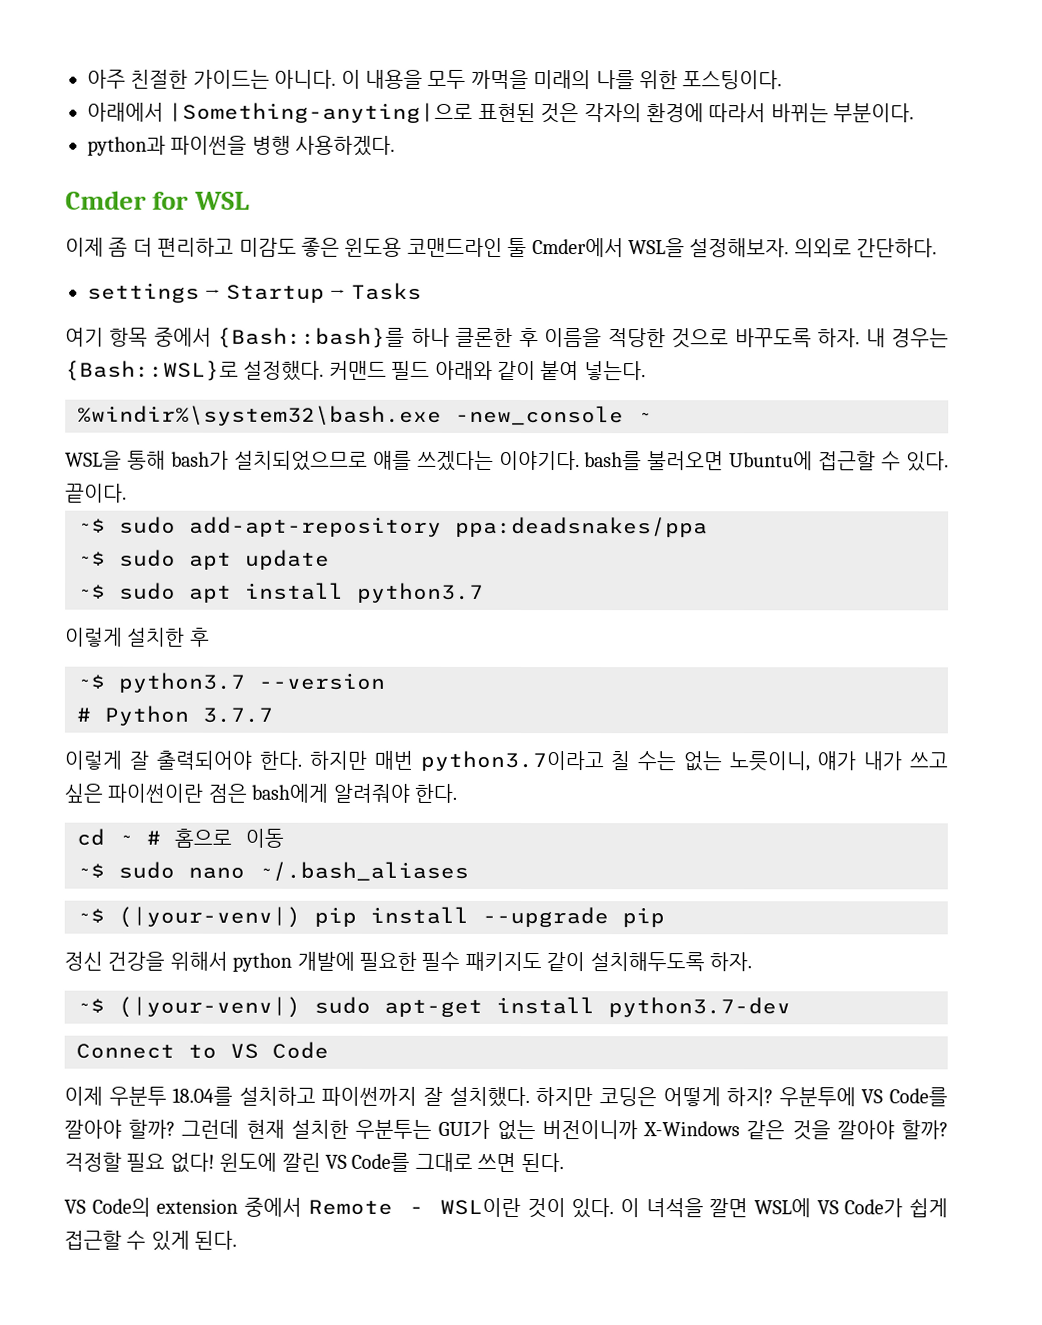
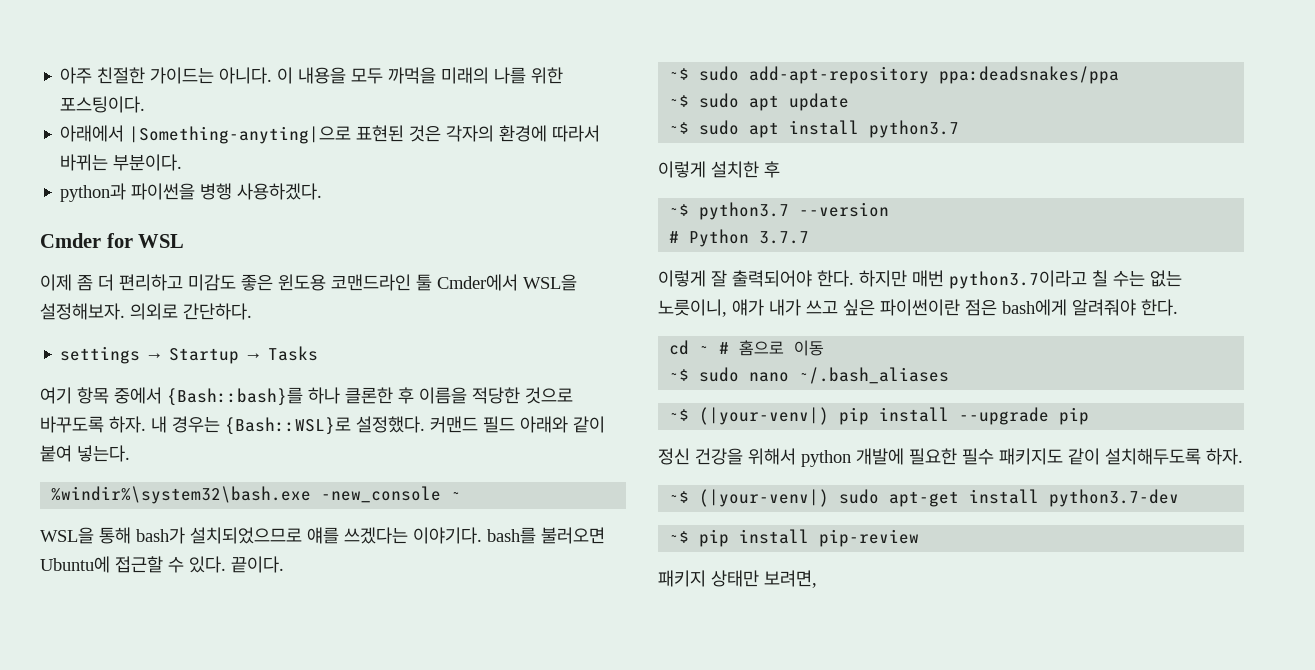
[76,1041,329,1059] [64,1086,948,1108] [64,1119,949,1141] [64,1152,564,1173] [64,1197,949,1219] [64,1230,238,1251] Connect to VS Code // 이제 우분투 18.04를 설치하고 파이썬까지 잘 설치했다. 하지만 코딩은 어떻게 하지? 우분투에 VS Code를 깔아야 할까? 그런데 현재 설치한 우분투는 GUI가 없는 버전이니까 X-Windows 같은 것을 깔아야 할까? 걱정할 필요 없다! 윈도에 깔린 VS Code를 그대로 쓰면 된다. // VS Code의 extension 중에서 Remote - WSL이란 것이 있다. 이 녀석을 깔면 WSL에 VS Code가 쉽게 접근할 수 있게 된다. -> [669,529,920,547] [658,570,817,588] ~$ pip install pip-review // 패키지 상태만 보려면,

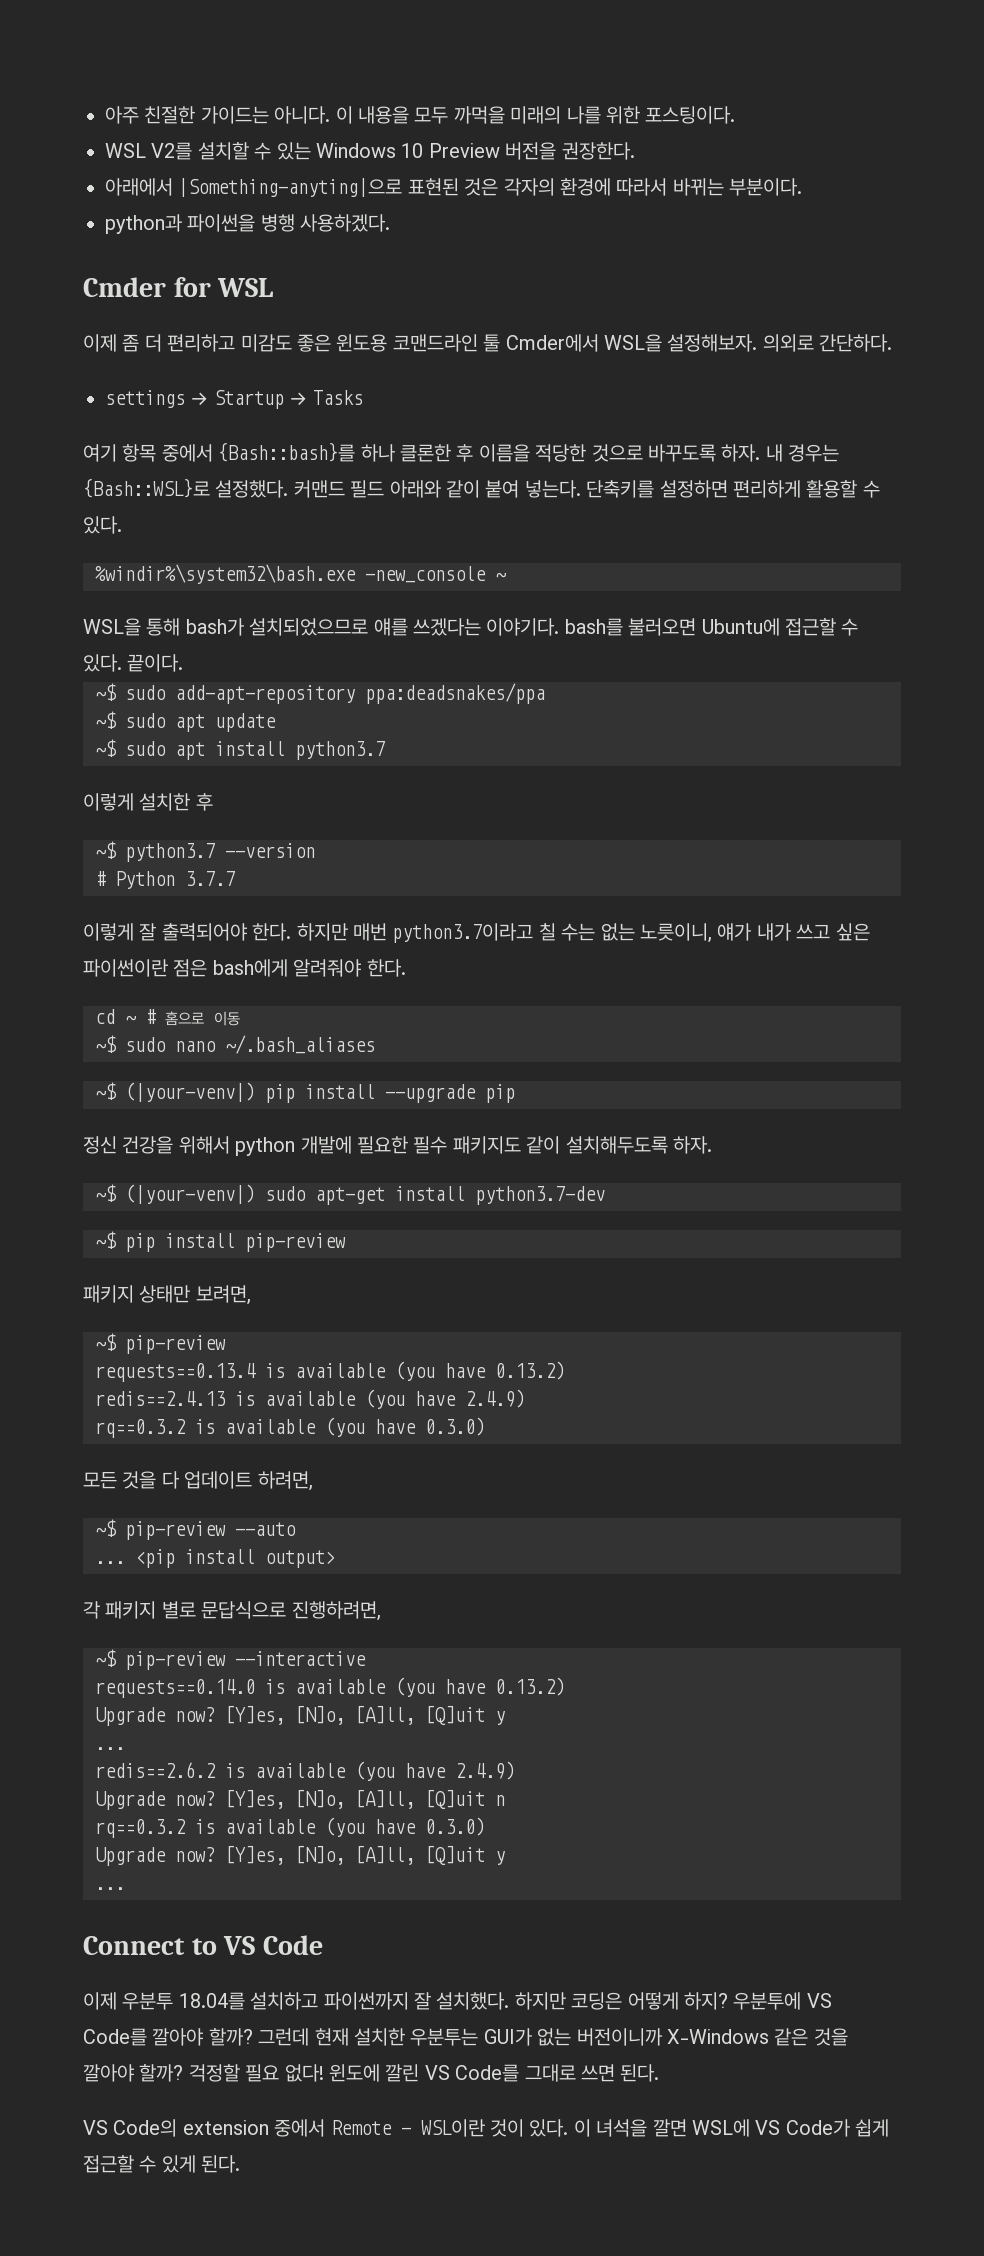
(146, 104) none -> [105,142,635,160] // WSL V2를 설치할 수 있는 Windows 10 Preview 버전을 권장한다.
(130, 453) none -> [586,480,880,498] [83,516,122,534] 단축키를 설정하면 편리하게 활용할 수 있다.
(817, 579) none -> [95,1333,226,1354] [95,1361,565,1382] [95,1389,525,1409] [95,1417,485,1438] [83,1471,313,1491] [95,1519,296,1540] [95,1549,335,1568] [83,1601,381,1621] [95,1649,366,1670] [95,1677,565,1698] [95,1705,505,1726] [95,1747,125,1750] [95,1761,515,1781] [95,1789,505,1810] [95,1817,485,1838] [95,1845,505,1866] [95,1887,125,1890] [83,1935,323,1955] [83,1992,832,2010] [83,2028,848,2046] [83,2064,660,2082] [83,2119,890,2137] [83,2155,241,2173] // ~$ pip-review // requests==0.13.4 is available (you have 0.13.2) // redis==2.4.13 is available (you have 2.4.9) // rq==0.3.2 is available (you have 0.3.0) // 모든 것을 다 업데이트 하려면, // ~$ pip-review --auto // ... <pip install output> // 각 패키지 별로 문답식으로 진행하려면, // ~$ pip-review --interactive // requests==0.14.0 is available (you have 0.13.2) // Upgrade now? [Y]es, [N]o, [A]ll, [Q]uit y // ... // redis==2.6.2 is available (you have 2.4.9) // Upgrade now? [Y]es, [N]o, [A]ll, [Q]uit n // rq==0.3.2 is available (you have 0.3.0) // Upgrade now? [Y]es, [N]o, [A]ll, [Q]uit y // ... // Connect to VS Code // 이제 우분투 18.04를 설치하고 파이썬까지 잘 설치했다. 하지만 코딩은 어떻게 하지? 우분투에 VS Code를 깔아야 할까? 그런데 현재 설치한 우분투는 GUI가 없는 버전이니까 X-Windows 같은 것을 깔아야 할까? 걱정할 필요 없다! 윈도에 깔린 VS Code를 그대로 쓰면 된다. // VS Code의 extension 중에서 Remote - WSL이란 것이 있다. 이 녀석을 깔면 WSL에 VS Code가 쉽게 접근할 수 있게 된다.

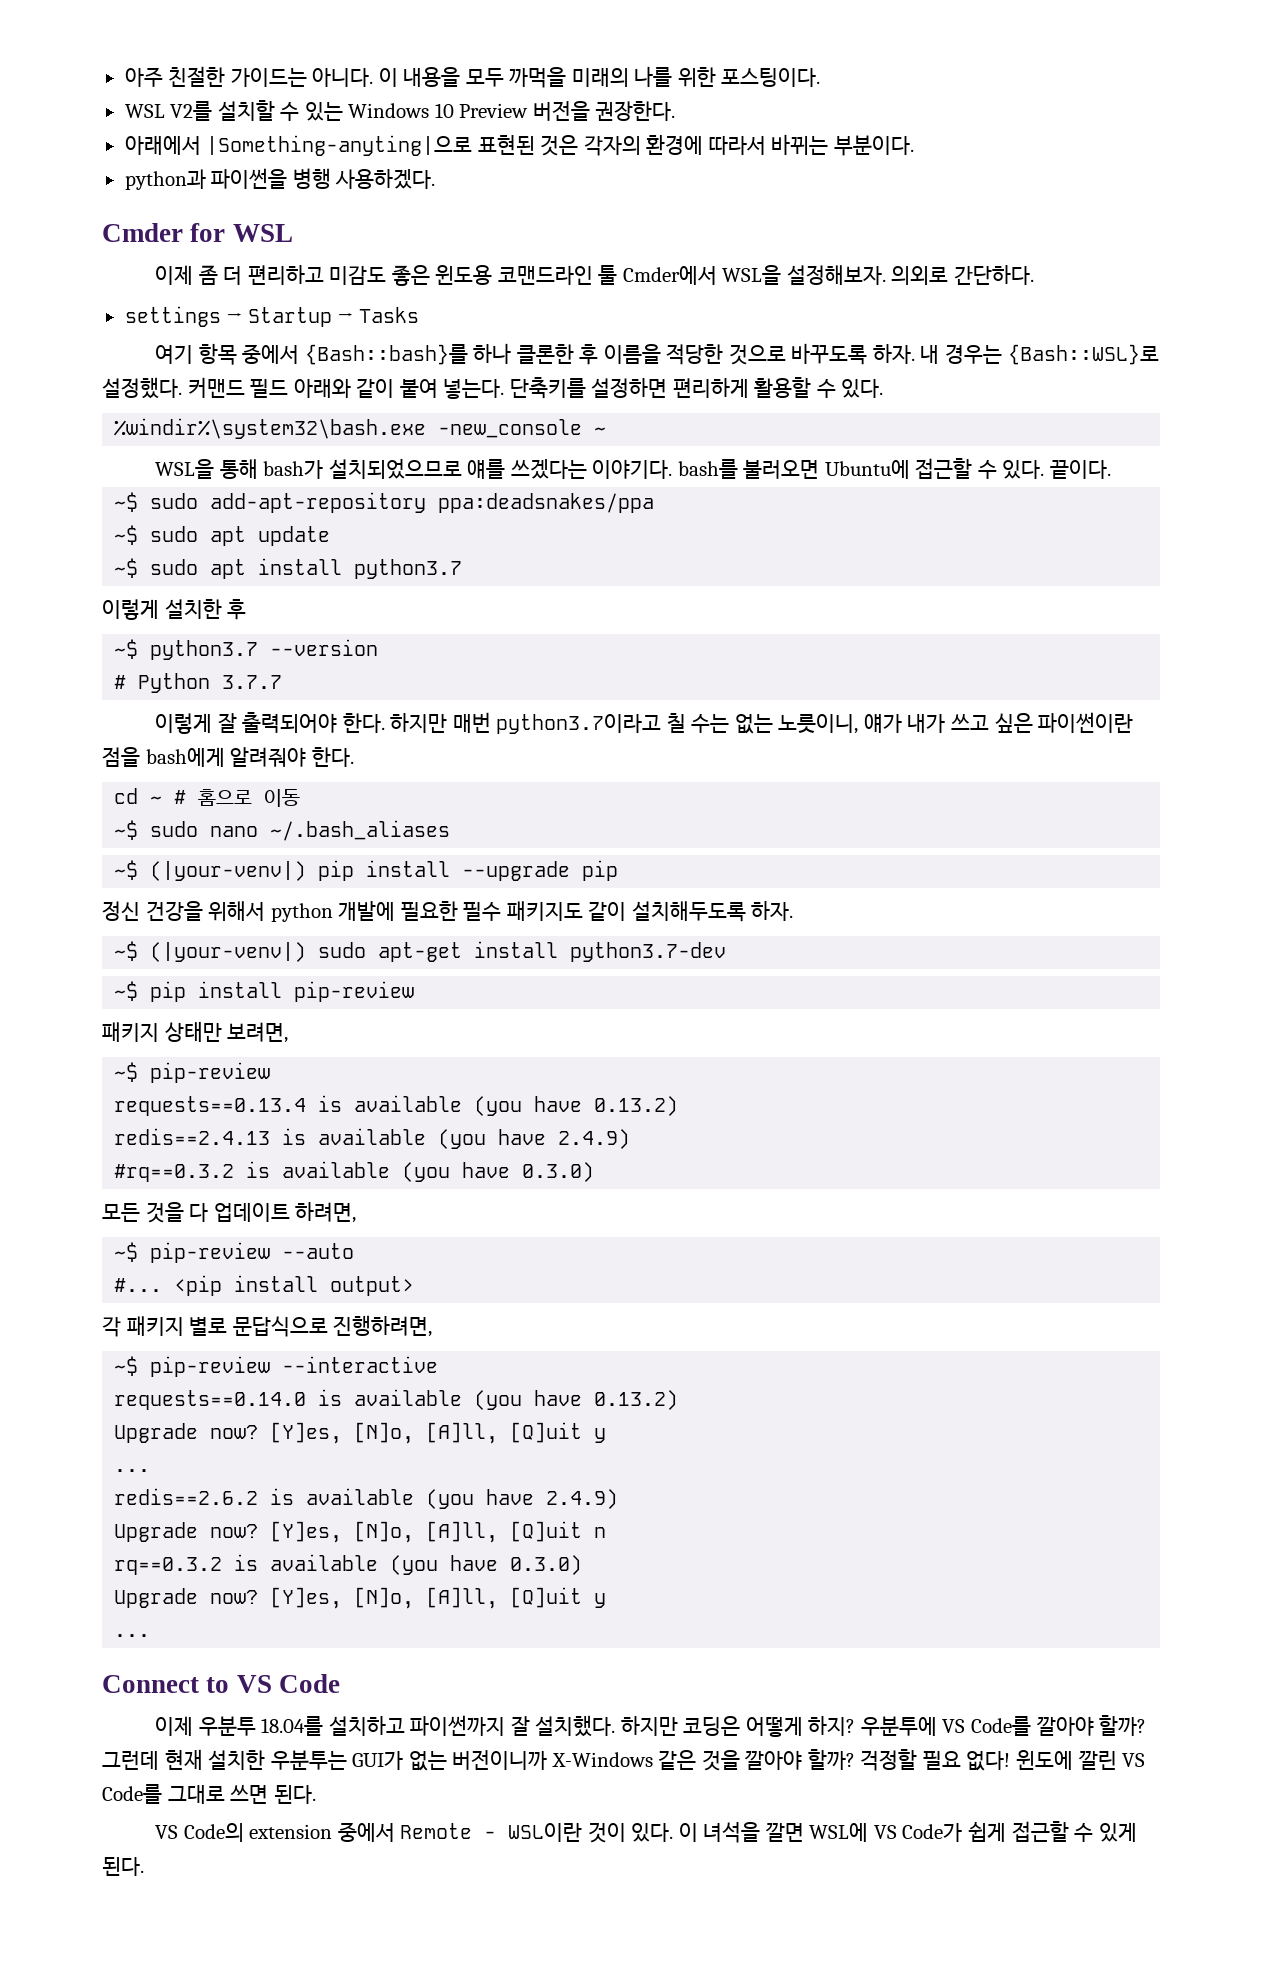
[173,959,208,977] 점은 -> [102,747,140,767] 점을
[95,1419,186,1438] rq==0.3.2 -> [114,1164,235,1182] #rq==0.3.2
[95,1561,125,1564] ... -> [114,1278,163,1292] #...

